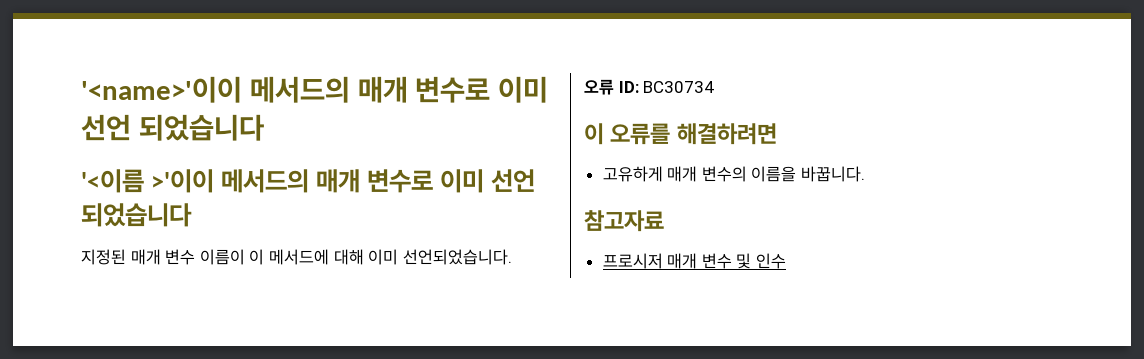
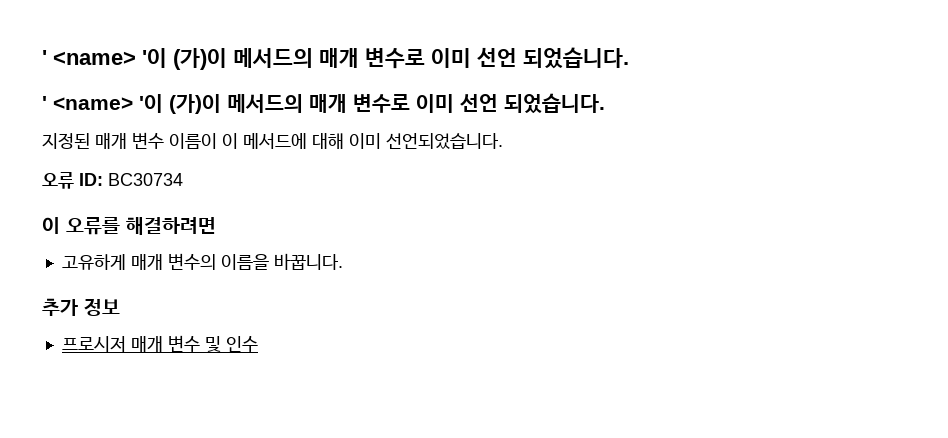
[81,76,549,103] [81,114,264,141] [81,169,536,193] [81,203,192,227] '<name>'이이 메서드의 매개 변수로 이미 선언 되었습니다 // '<이름 >'이이 메서드의 매개 변수로 이미 선언 되었습니다 -> [42,47,629,70] [42,93,605,114] ' <name> '이 (가)이 메서드의 매개 변수로 이미 선언 되었습니다. // ' <name> '이 (가)이 메서드의 매개 변수로 이미 선언 되었습니다.
[584,210,664,232] 참고자료 -> [42,298,120,316] 추가 정보

